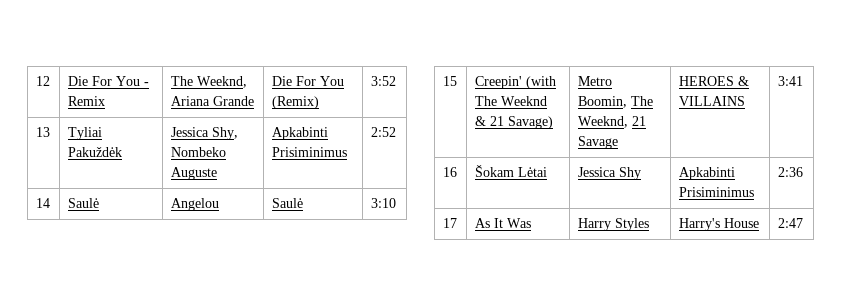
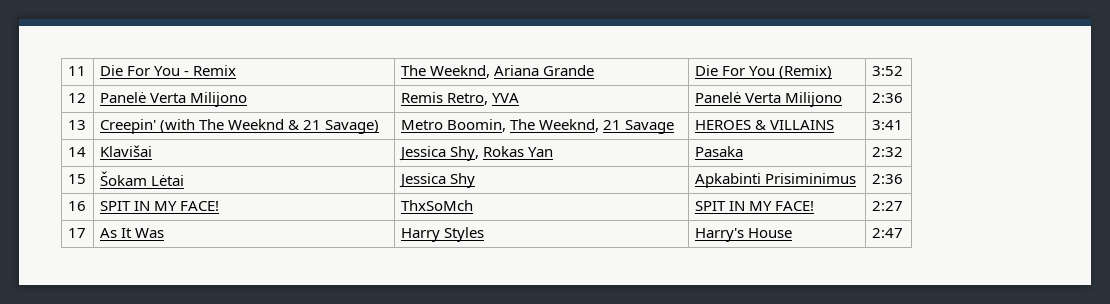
[35,76,50,86] 12 -> [67,66,86,76] 11
[35,127,50,137] [67,127,102,140] [67,147,122,157] [170,127,238,140] [170,147,226,157] [170,167,217,180] [271,127,328,140] [271,147,347,157] [370,127,396,137] [35,198,50,208] [67,198,99,208] [170,198,219,211] [271,198,303,208] [370,198,396,208] [442,76,457,86] 13 | Tyliai Pakuždėk | Jessica Shy, Nombeko Auguste | Apkabinti Prisiminimus | 2:52 // 14 | Saulė | Angelou | Saulė | 3:10 // 15 -> [67,93,86,103] [99,92,247,107] [400,92,519,105] [694,92,842,107] [871,93,903,103] [67,120,86,130] 12 | Panelė Verta Milijono | Remis Retro, YVA | Panelė Verta Milijono | 2:36 // 13
[442,167,457,177] 16 -> [67,147,86,157] [99,145,152,157] [398,146,553,161] [694,146,743,157] [871,147,903,157] [67,174,86,184] 14 | Klavišai | Jessica Shy, Rokas Yan | Pasaka | 2:32 // 15
(803, 172) none -> [67,201,86,211] [99,201,219,211] [400,200,473,211] [694,201,814,211] [871,201,903,211] // 16 | SPIT IN MY FACE! | ThxSoMch | SPIT IN MY FACE! | 2:27

